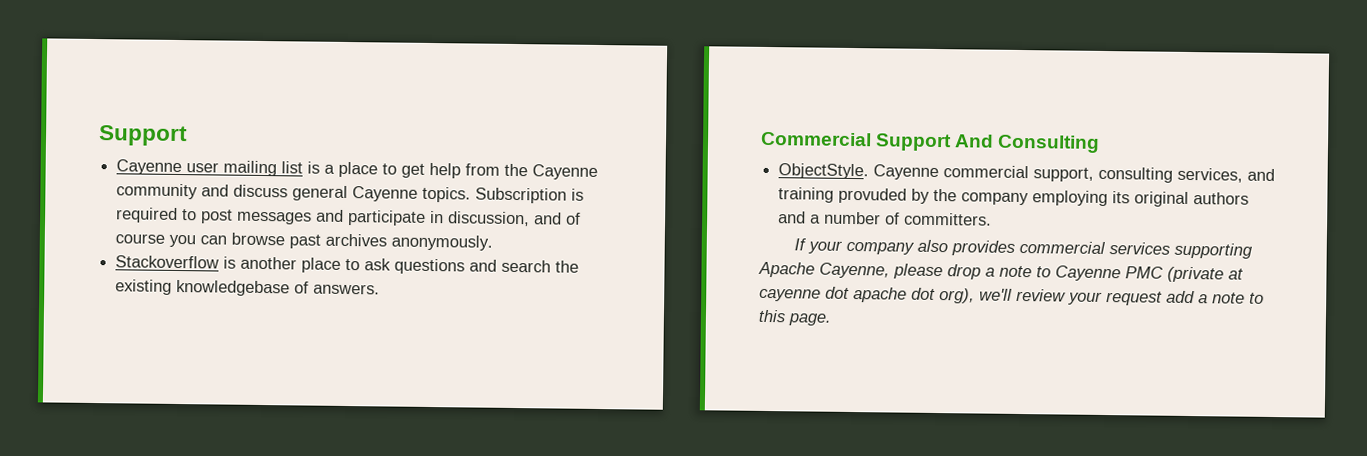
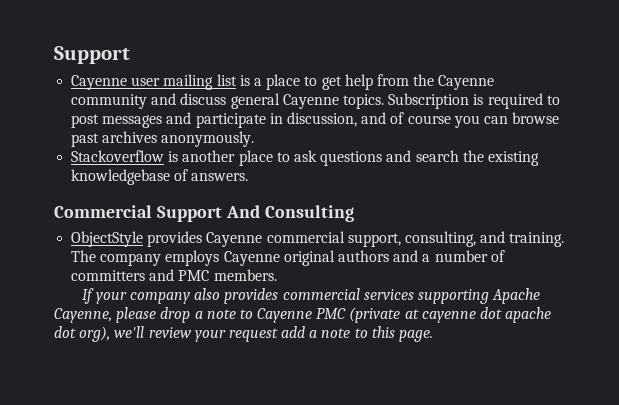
[778,163,870,180] ObjectStyle. -> [71,231,203,247] ObjectStyle provides
[1098,166,1276,183] [778,187,1131,207] consulting services, and training provuded by the company employing its -> [404,231,565,247] [71,250,280,266] consulting, and training. The company employs Cayenne
[904,212,993,226] committers. -> [71,269,277,281] committers and PMC members.

